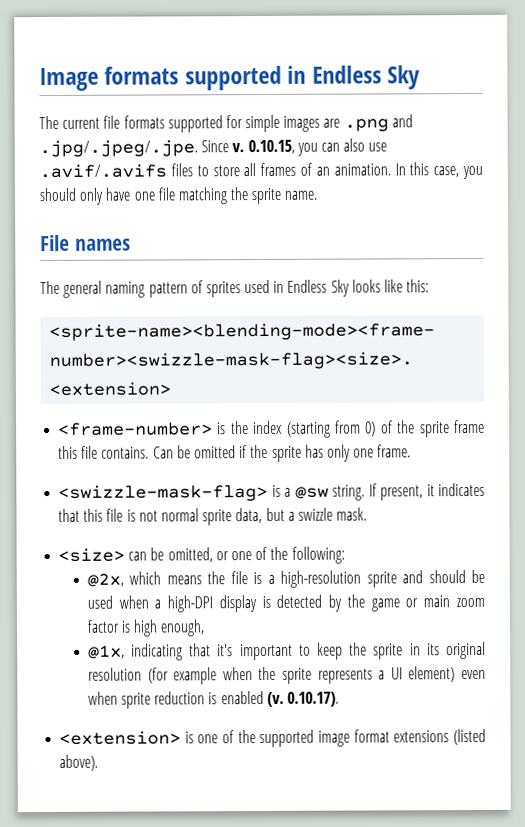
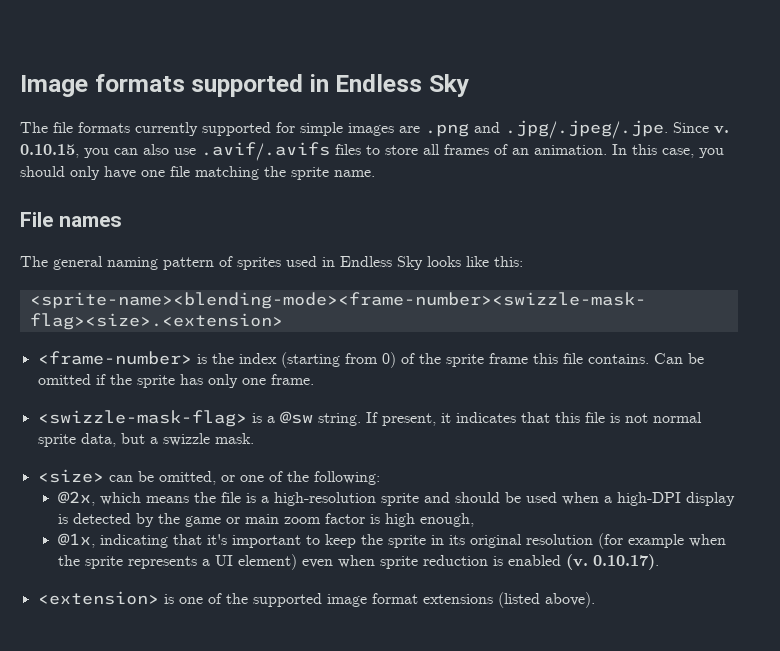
[62,117,101,129] current -> (48, 127) none
(165, 122) none -> [135,122,198,136] currently

